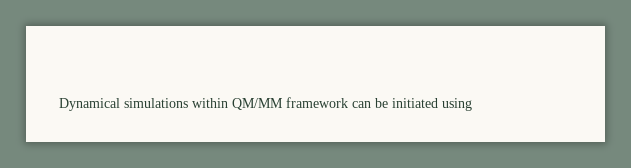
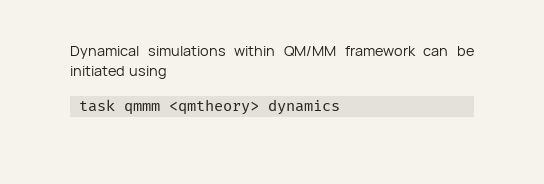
(472, 104) none -> [78,99,340,115] // task qmmm <qmtheory> dynamics

